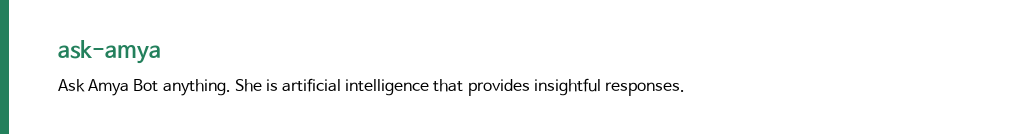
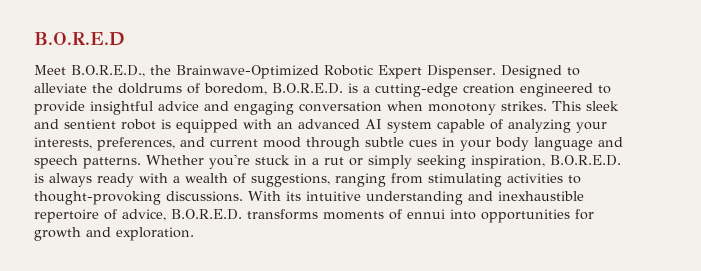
[58,40,161,64] [58,78,686,96] ask-amya // Ask Amya Bot anything. She is artificial intelligence that provides insightful responses. -> [34,32,125,46] [34,65,580,79] [34,83,611,97] [34,101,619,115] [34,119,607,133] [34,137,623,151] [34,154,621,169] [34,173,581,187] [34,191,584,205] [34,209,594,223] [34,227,194,241] B.O.R.E.D // Meet B.O.R.E.D., the Brainwave-Optimized Robotic Expert Dispenser. Designed to alleviate the doldrums of boredom, B.O.R.E.D. is a cutting-edge creation engineered to provide insightful advice and engaging conversation when monotony strikes. This sleek and sentient robot is equipped with an advanced AI system capable of analyzing your interests, preferences, and current mood through subtle cues in your body language and speech patterns. Whether you're stuck in a rut or simply seeking inspiration, B.O.R.E.D. is always ready with a wealth of suggestions, ranging from stimulating activities to thought-provoking discussions. With its intuitive understanding and inexhaustible repertoire of advice, B.O.R.E.D. transforms moments of ennui into opportunities for growth and exploration.

